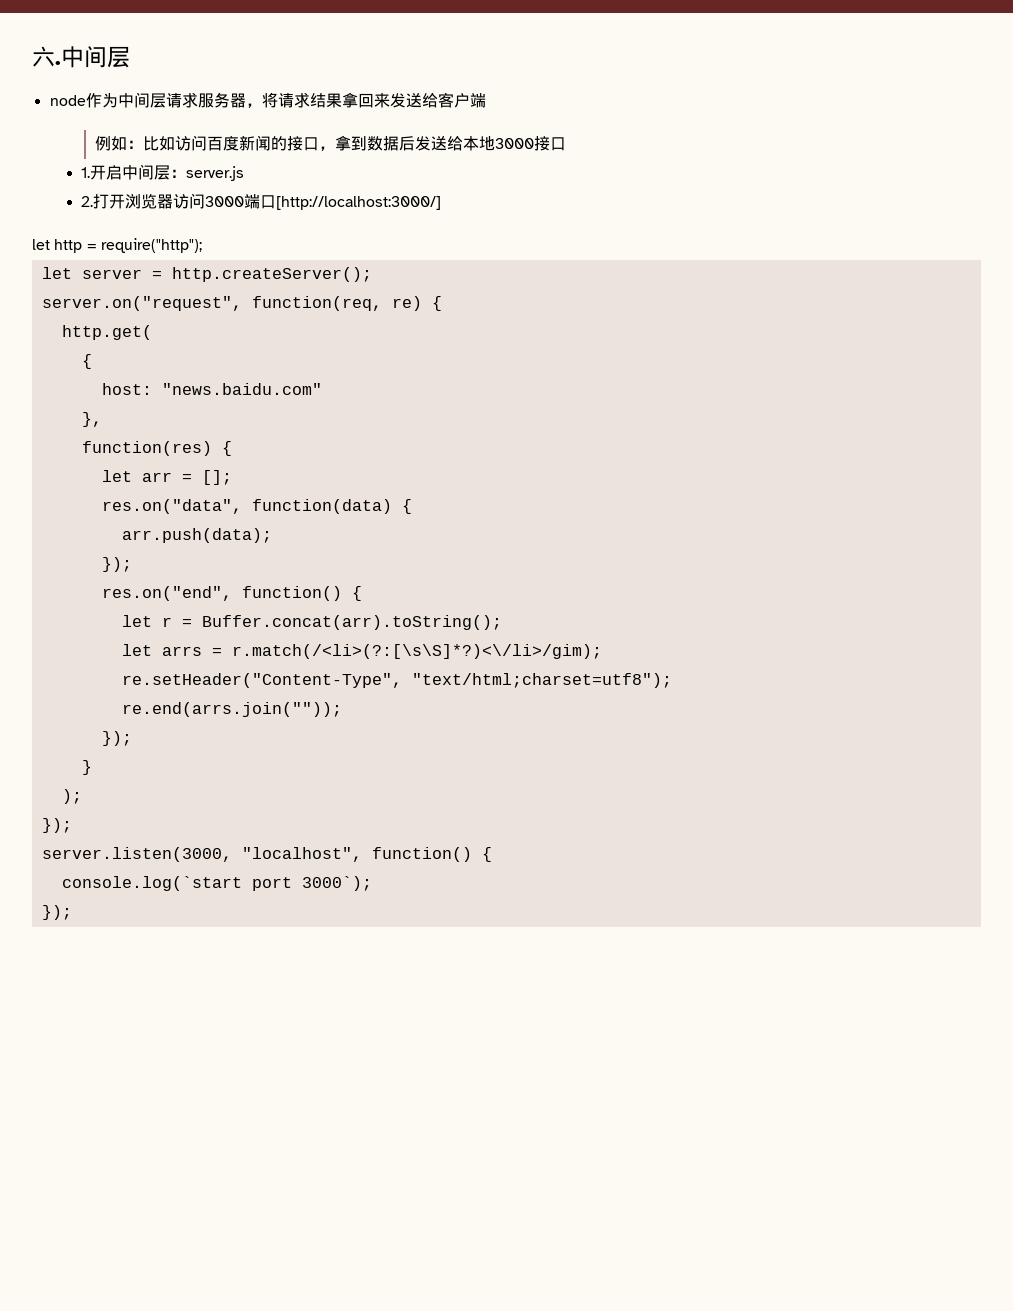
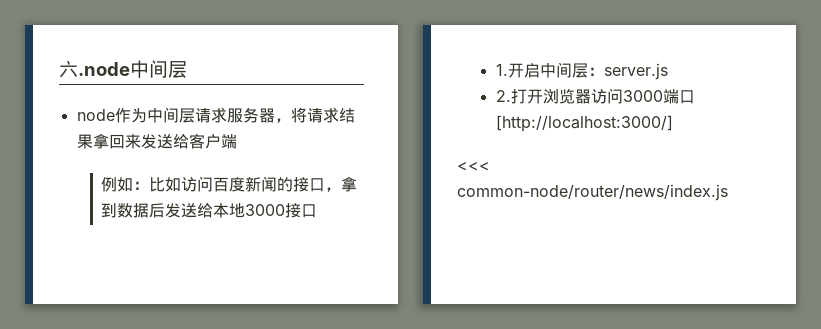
[55,61,61,65] . -> [78,62,130,76] .node
[32,238,202,253] [41,267,372,282] [41,296,442,311] [61,325,152,340] [81,354,92,369] [101,383,322,395] [81,412,102,427] [81,441,232,456] [101,470,232,485] [101,499,412,514] [121,528,272,543] [101,557,132,572] [101,586,362,601] [121,615,502,630] [121,644,602,659] [121,673,672,688] [121,702,342,717] [101,731,132,746] [81,760,92,775] [61,789,82,804] [41,818,72,833] [41,847,492,862] [61,876,372,891] [41,905,72,920] let http = require("http"); // let server = http.createServer(); // server.on("request", function(req, re) { // http.get( // { // host: "news.baidu.com" // }, // function(res) { // let arr = []; // res.on("data", function(data) { // arr.push(data); // }); // res.on("end", function() { // let r = Buffer.concat(arr).toString(); // let arrs = r.match(/<li>(?:[\s\S]*?)<\/li>/gim); // re.setHeader("Content-Type", "text/html;charset=utf8"); // re.end(arrs.join("")); // }); // } // ); // }); // server.listen(3000, "localhost", function() { // console.log(`start port 3000`); // }); -> [457,162,490,171] [457,184,728,201] <<< common-node/router/news/index.js

